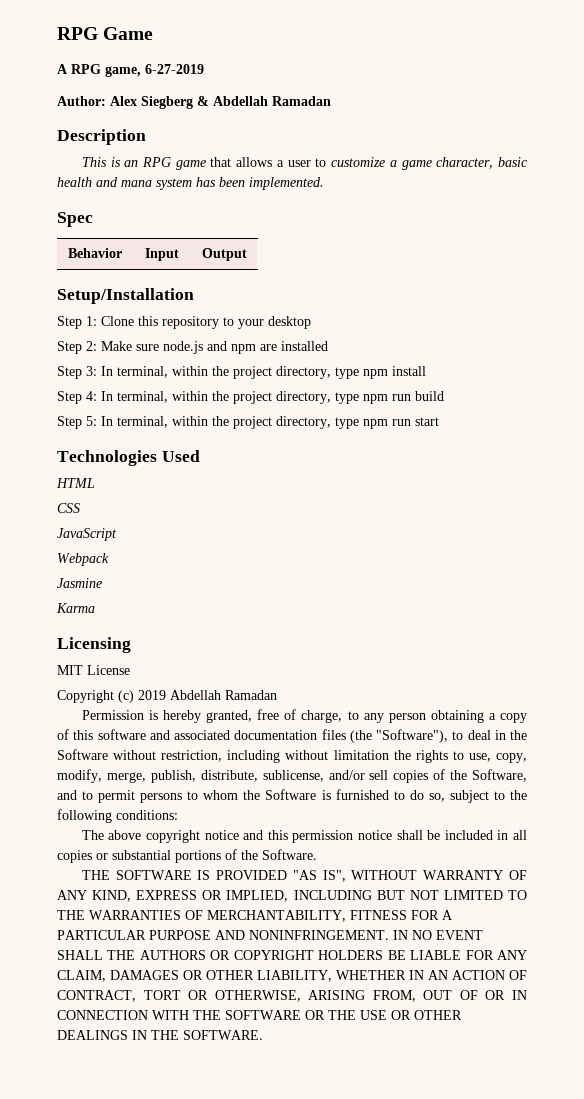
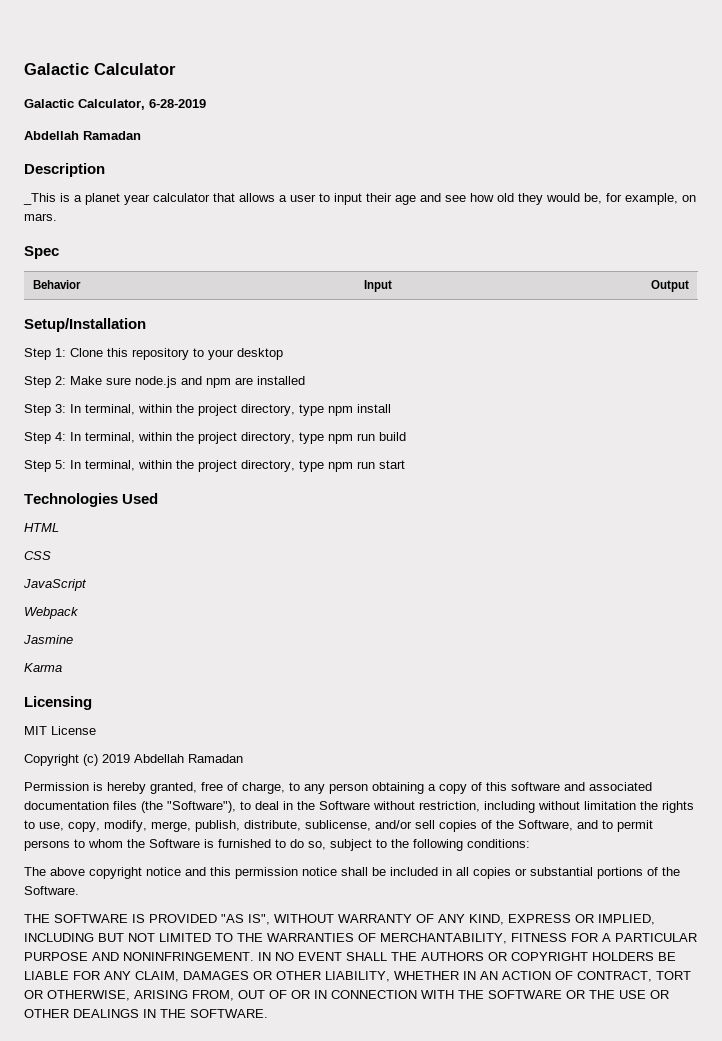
[57,27,154,40] [57,64,204,77] [57,96,331,109] [57,129,146,145] [81,157,206,170] RPG Game // A RPG game, 6-27-2019 // Author: Alex Siegberg & Abdellah Ramadan // Description // This is an RPG game -> [24,63,176,75] [24,99,206,110] [24,131,141,140] [24,163,105,177] [23,193,210,205] Galactic Calculator // Galactic Calculator, 6-28-2019 // Abdellah Ramadan // Description // _This is a planet year calculator
[331,157,528,170] [57,177,324,190] customize a game character, basic health and mana system has been implemented. -> [334,193,696,205] [24,213,57,221] input their age and see how old they would be, for example, on mars.

